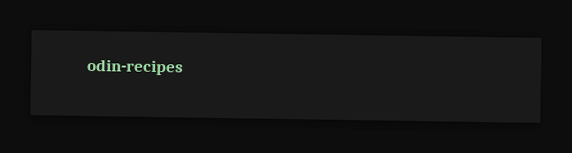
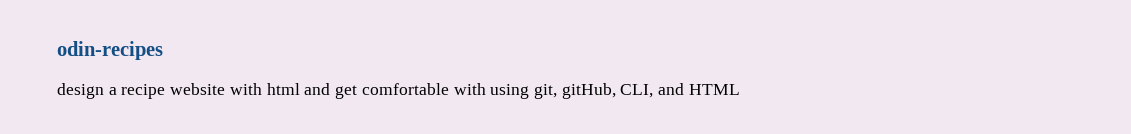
(184, 67) none -> [57,83,740,99] // design a recipe website with html and get comfortable with using git, gitHub, CLI, and HTML

